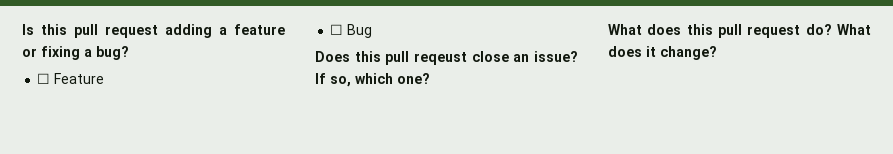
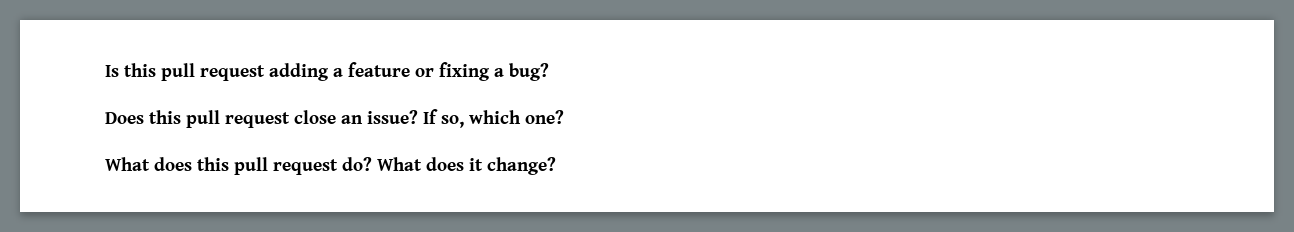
[37,73,105,84] [330,24,373,38] // ☐ Feature // ☐ Bug -> (549, 72) none
[414,52,467,65] reqeust -> [224,112,290,128] request

